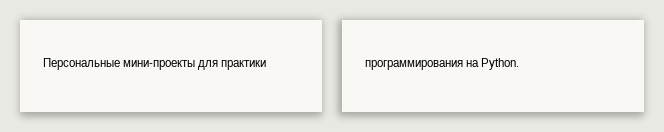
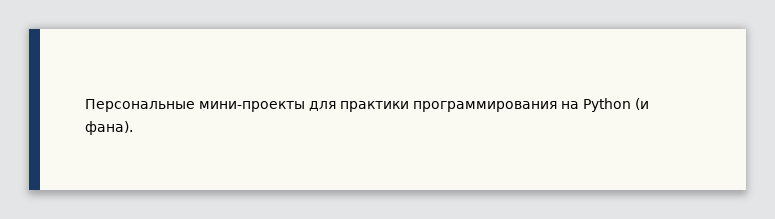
[481,58,520,70] Python. -> [583,98,649,112] [85,121,133,135] Python (и фана).

